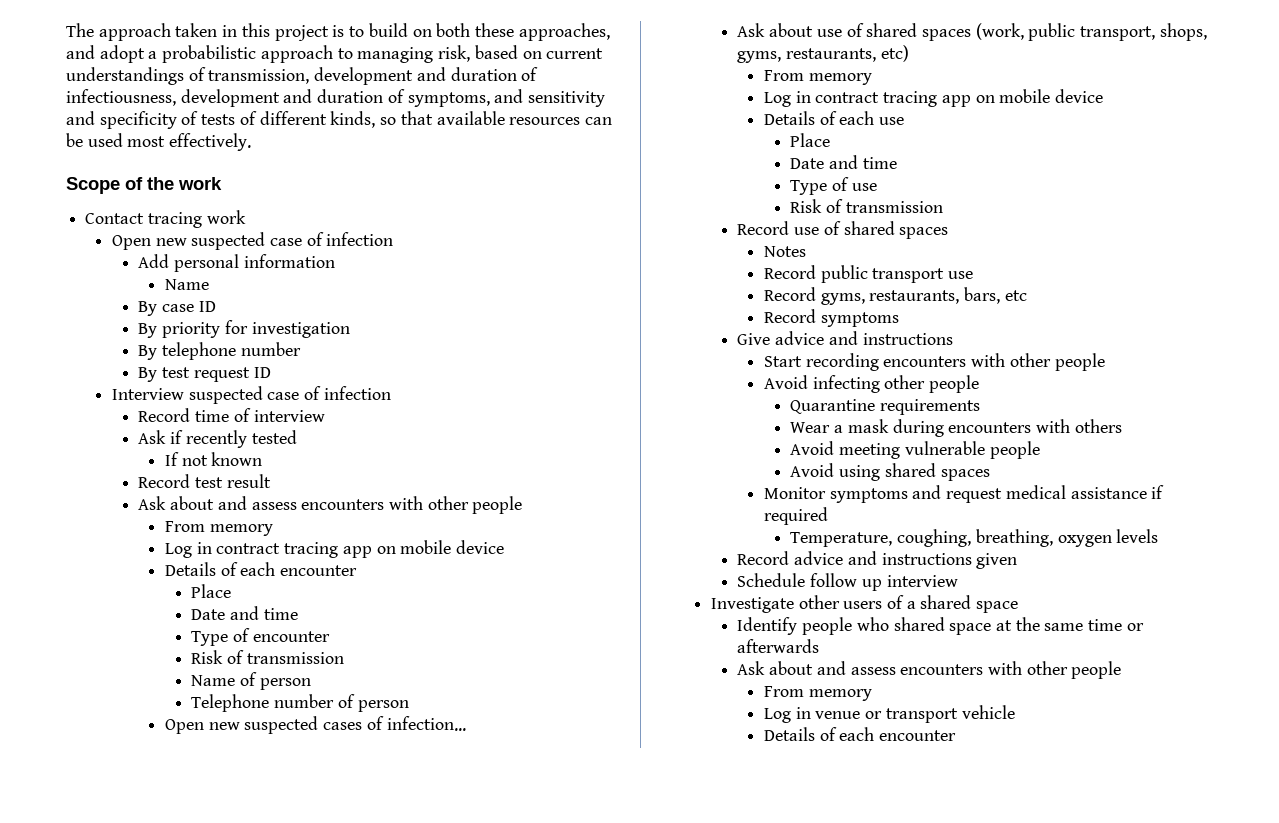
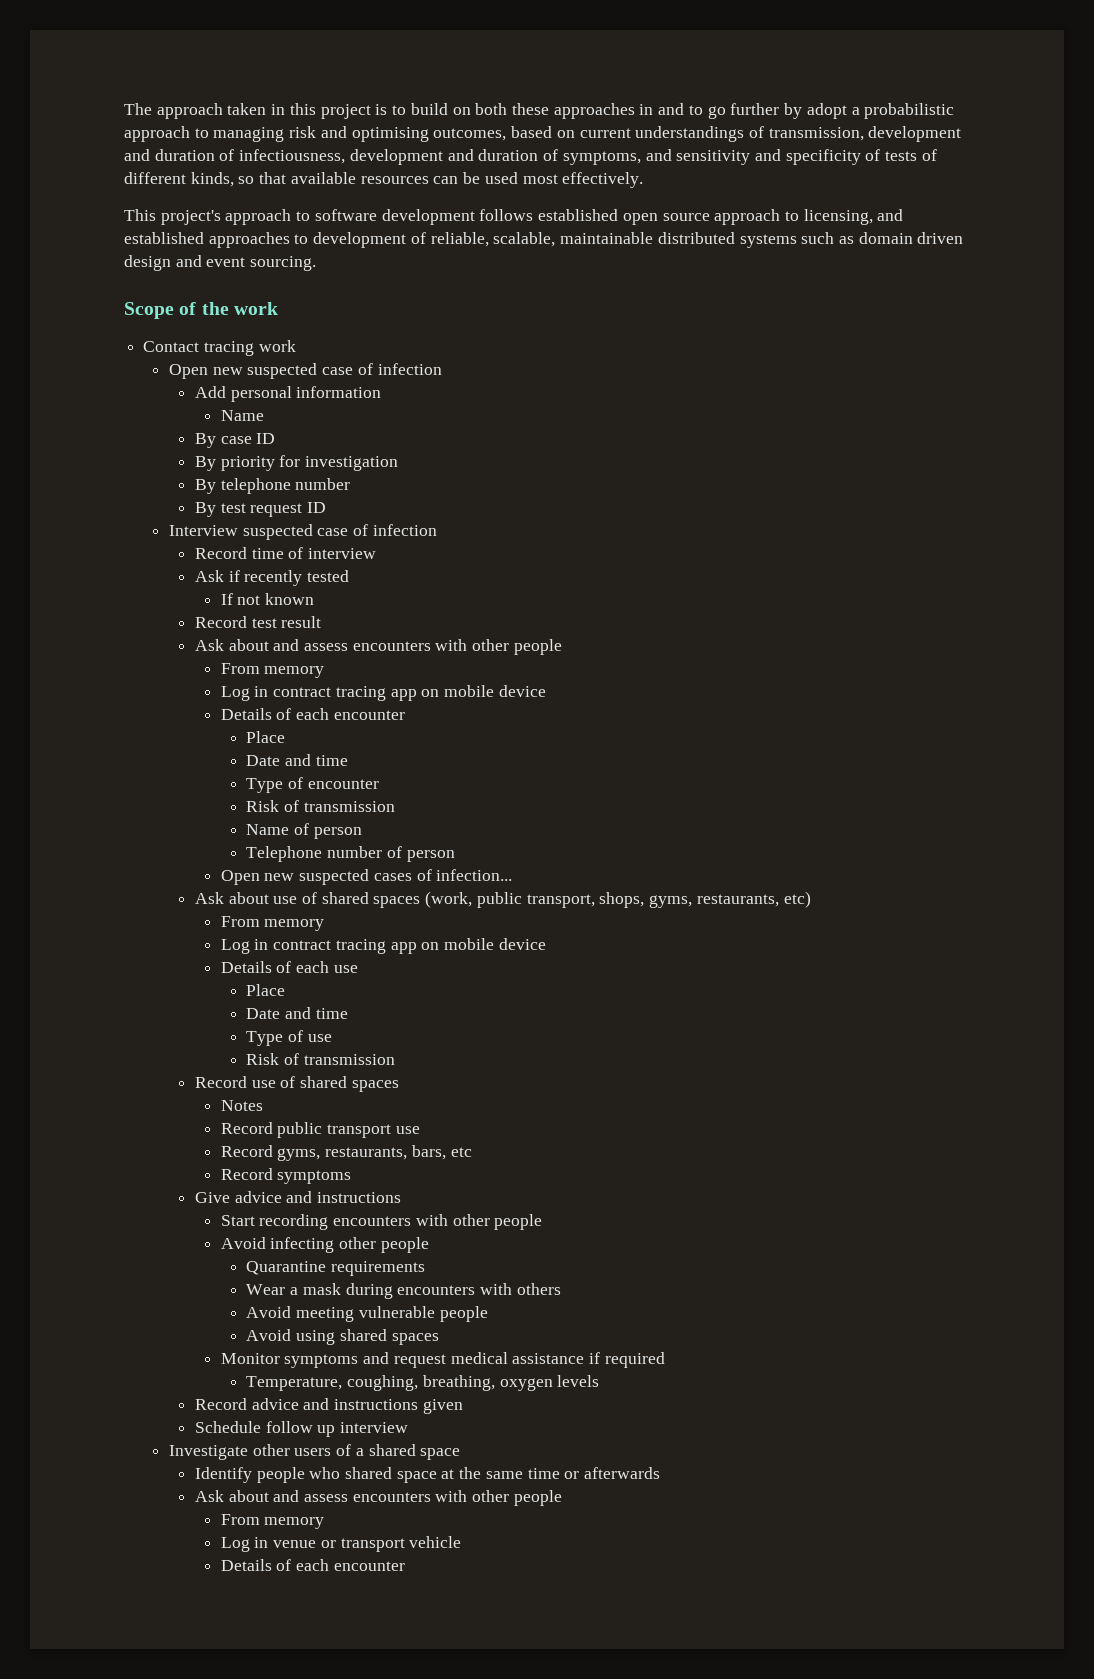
[518,23,610,41] [66,45,95,59] approaches, and -> [553,103,803,119] approaches in and to go further by
[438,45,471,62] risk, -> [289,126,507,142] risk and optimising outcomes,
(252, 142) none -> [124,209,904,225] [124,232,964,248] [124,255,317,271] // This project's approach to software development follows established open source approach to licensing, and established approaches to development of reliable, scalable, maintainable distributed systems such as domain driven design and event sourcing.

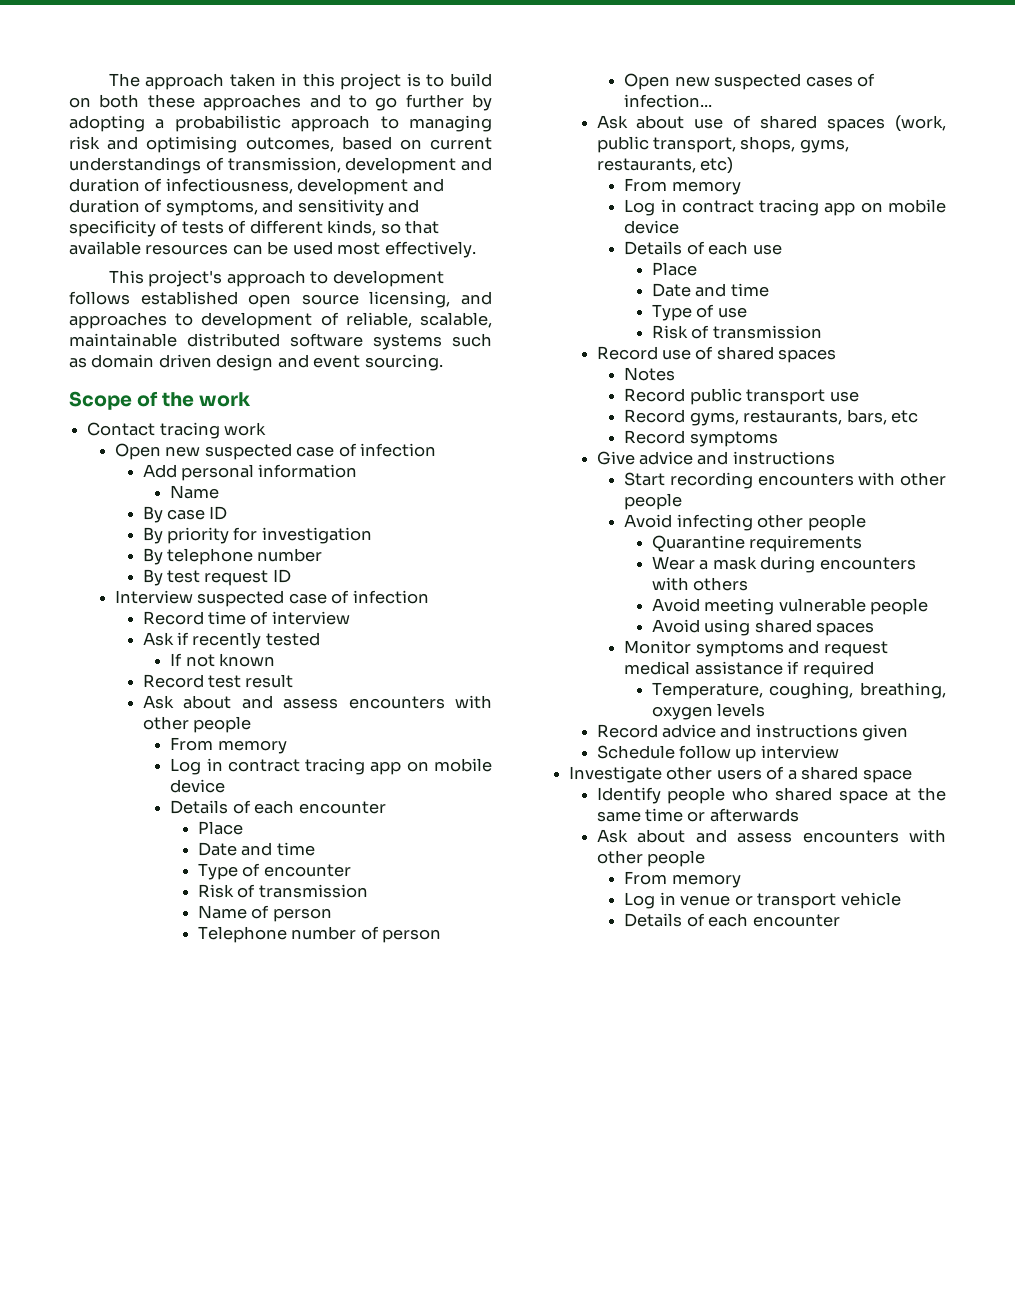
[639,104,654,115] in -> (302, 102) none
[806,103,847,119] adopt -> [69,115,145,132] adopting
[314,209,377,221] software -> (329, 277) none
[714,209,799,225] approach to -> (359, 299) none
[124,232,204,244] established -> (493, 298) none
(735, 238) none -> [290,333,363,347] software

